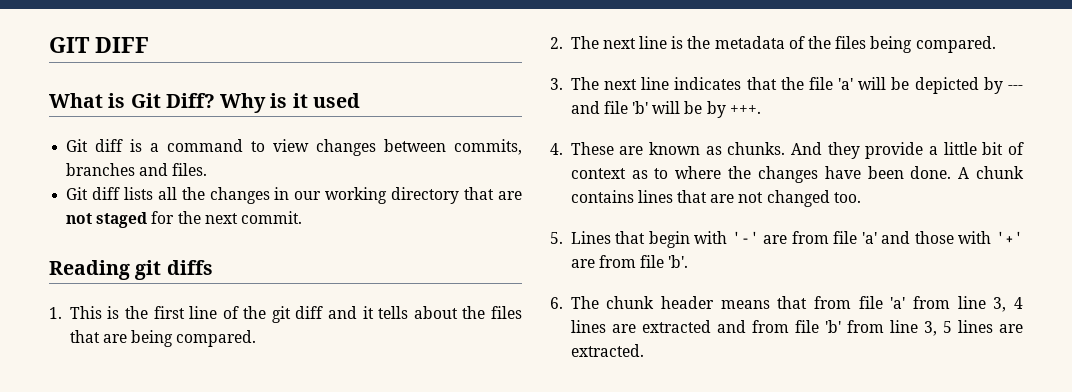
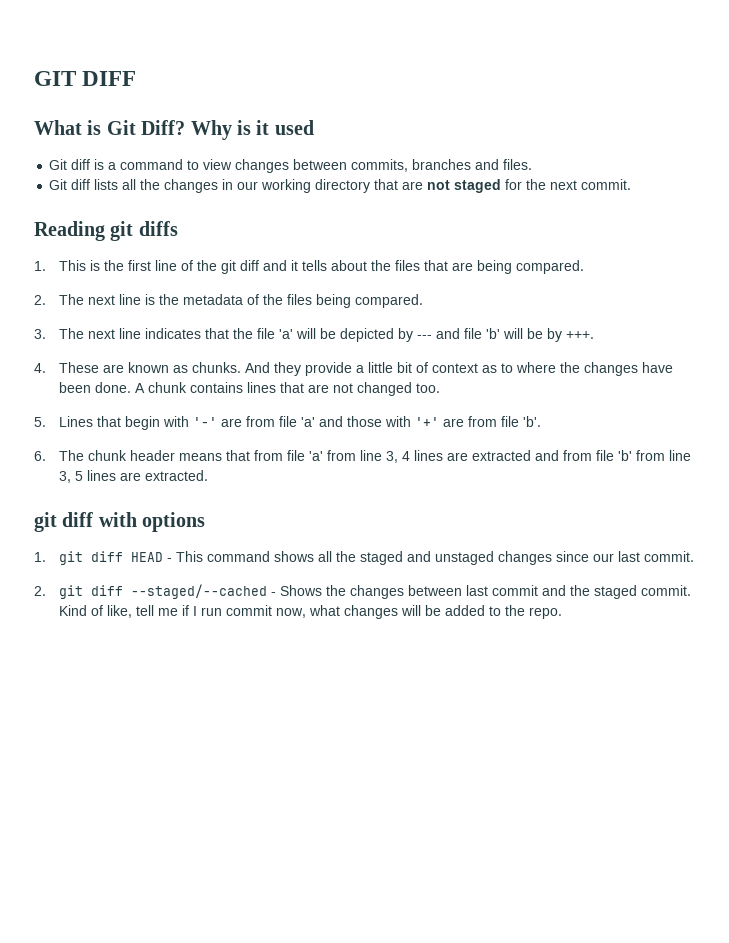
(644, 350) none -> [34,512,206,532] [34,551,694,565] [34,584,691,599] [58,605,562,619] // git diff with options // 1. git diff HEAD - This command shows all the staged and unstaged changes since our last commit. // 2. git diff --staged/--cached - Shows the changes between last commit and the staged commit. Kind of like, tell me if I run commit now, what changes will be added to the repo.

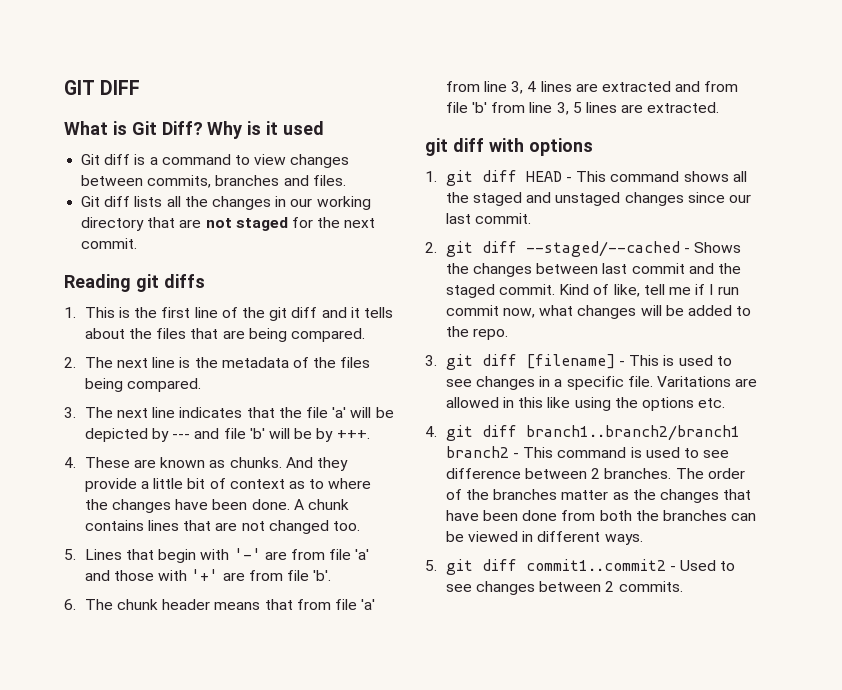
(562, 613) none -> [425,354,732,370] [445,376,758,390] [445,397,726,411] [425,425,740,441] [445,446,730,458] [445,468,745,479] [445,489,752,503] [445,510,757,521] [445,531,643,545] [425,559,736,575] [445,581,683,595] // 3. git diff [filename] - This is used to see changes in a specific file. Varitations are allowed in this like using the options etc. // 4. git diff branch1..branch2/branch1 branch2 - This command is used to see difference between 2 branches. The order of the branches matter as the changes that have been done from both the branches can be viewed in different ways. // 5. git diff commit1..commit2 - Used to see changes between 2 commits.

